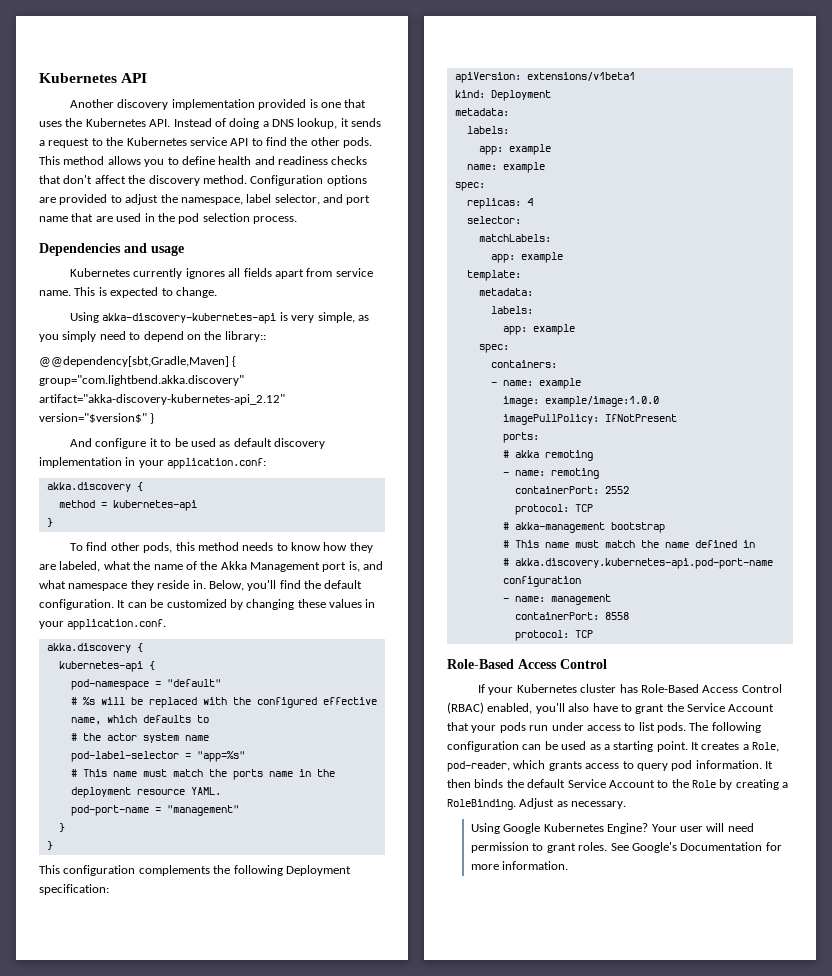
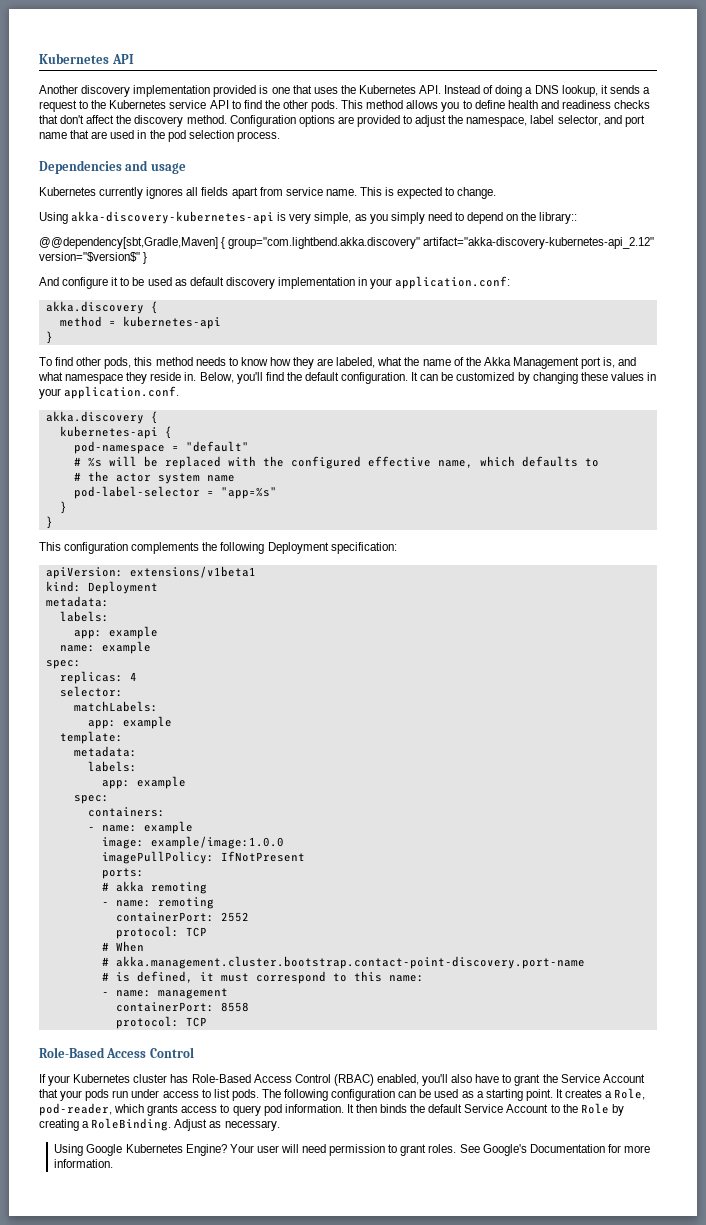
[70,769,335,780] [70,787,221,798] [70,805,239,816] // # This name must match the ports name in the deployment resource YAML. // pod-port-name = "management" -> (277, 493) none
[514,522,665,533] [502,540,755,548] [502,558,773,569] [502,576,581,587] akka-management bootstrap // # This name must match the name defined in // # akka.discovery.kubernetes-api.pod-port-name configuration -> [115,941,144,952] [101,956,585,969] [101,971,424,984] When // # akka.management.cluster.bootstrap.contact-point-discovery.port-name // # is defined, it must correspond to this name:

